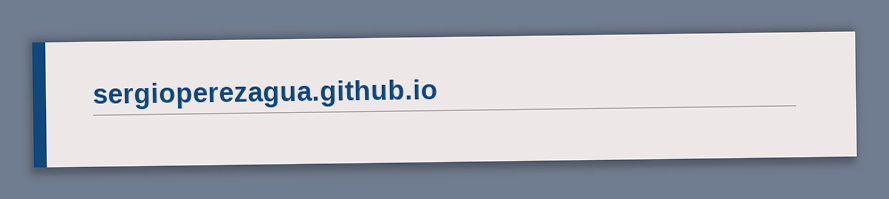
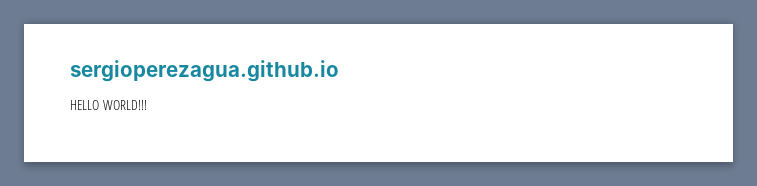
(439, 94) none -> [70,100,147,110] // HELLO WORLD!!!

